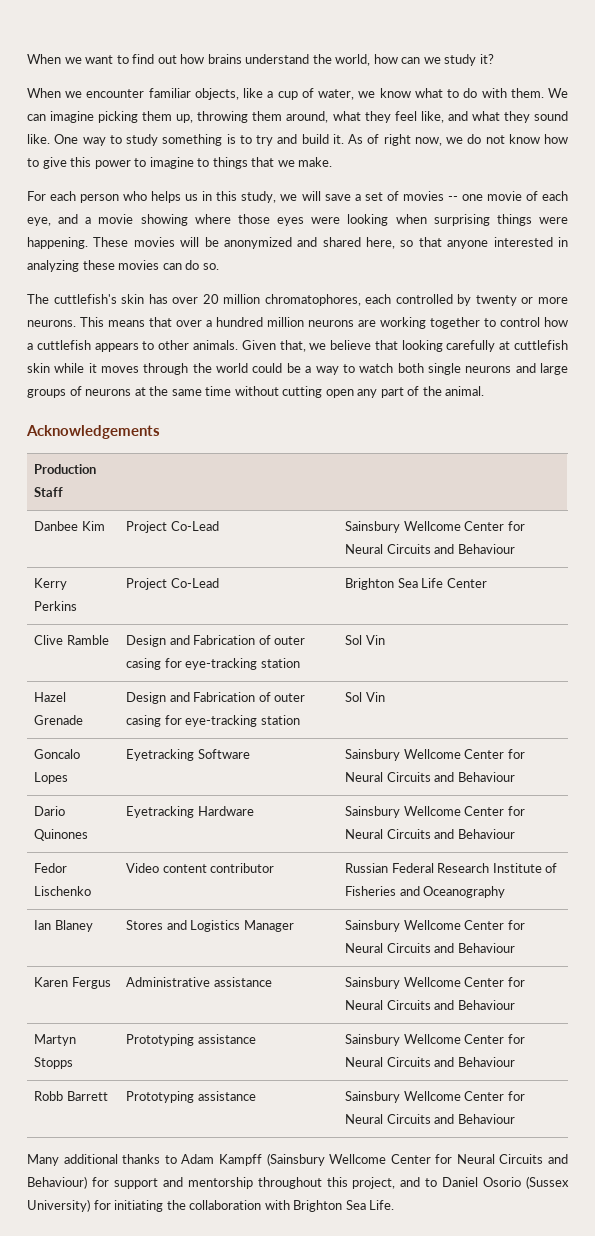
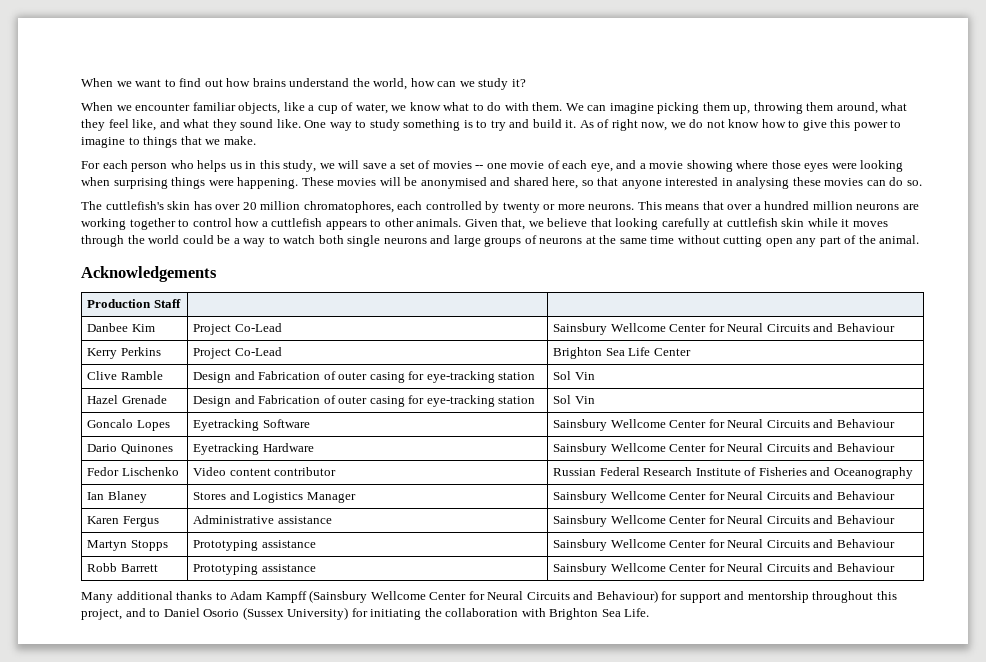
[223,237,292,249] anonymized -> [420,177,487,189] anonymised
[27,260,79,272] analyzing -> [736,177,790,189] analysing

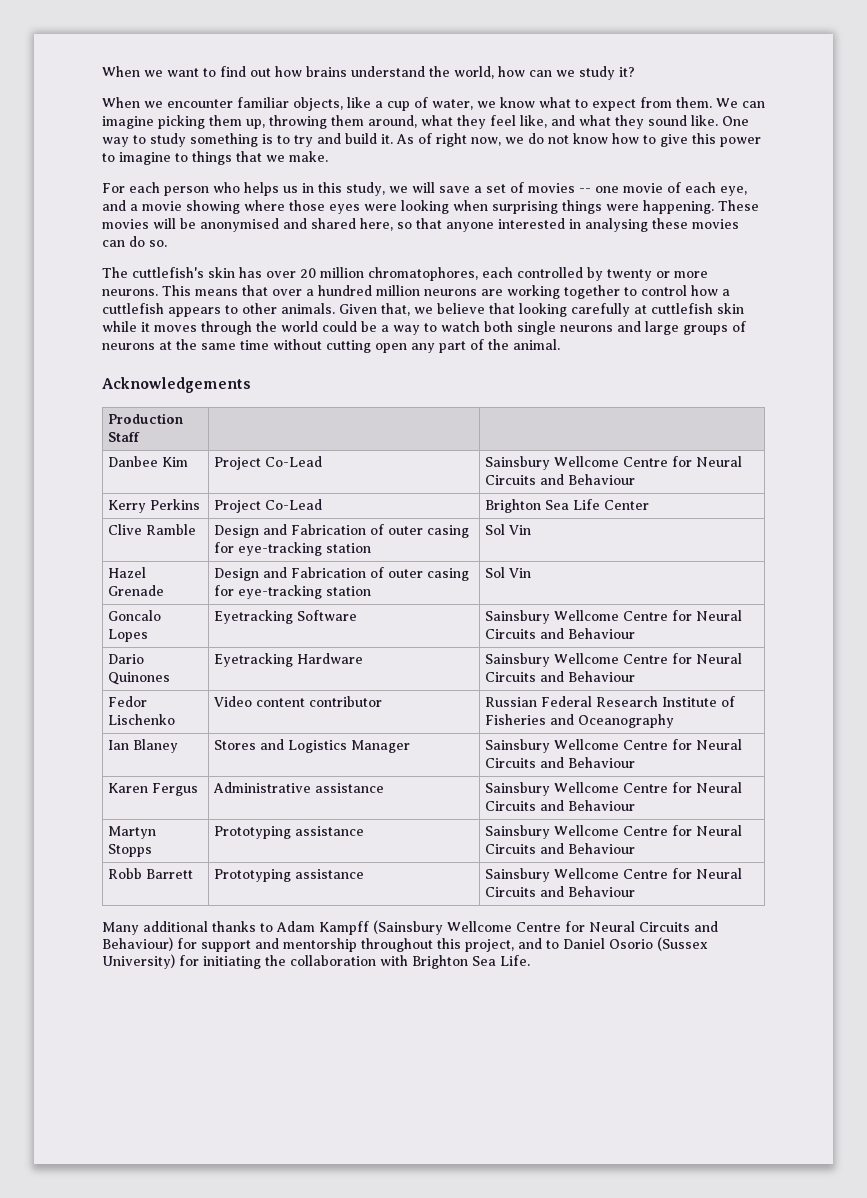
[487,102,529,111] do with -> [592,97,672,111] expect from
[669,324,707,332] Center -> [623,457,669,467] Centre
[669,420,707,428] Center -> [623,611,669,621] Centre
[669,444,707,452] Center -> [623,654,669,664] Centre
[669,492,707,500] Center -> [623,740,669,750] Centre
[669,516,707,524] Center -> [623,783,669,793] Centre
[669,540,707,548] Center -> [623,826,669,836] Centre
[669,564,707,572] Center -> [623,869,669,879] Centre
[429,592,467,600] Center -> [516,922,561,932] Centre

